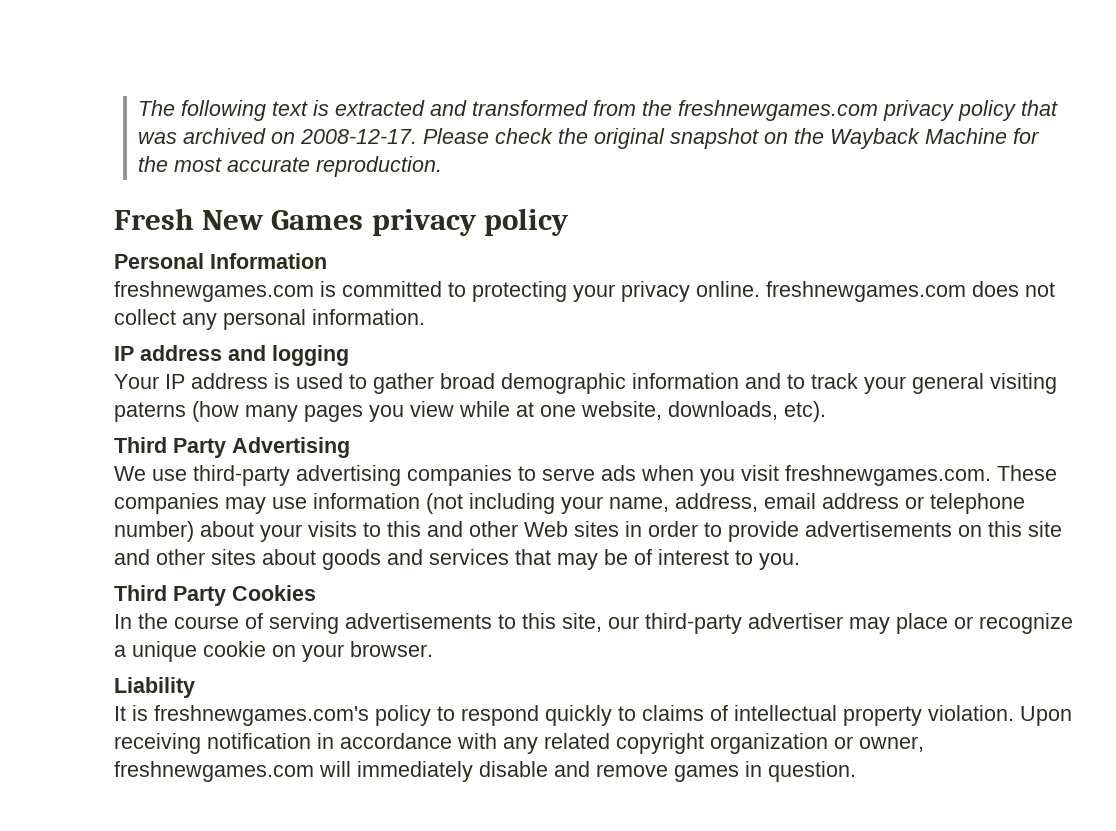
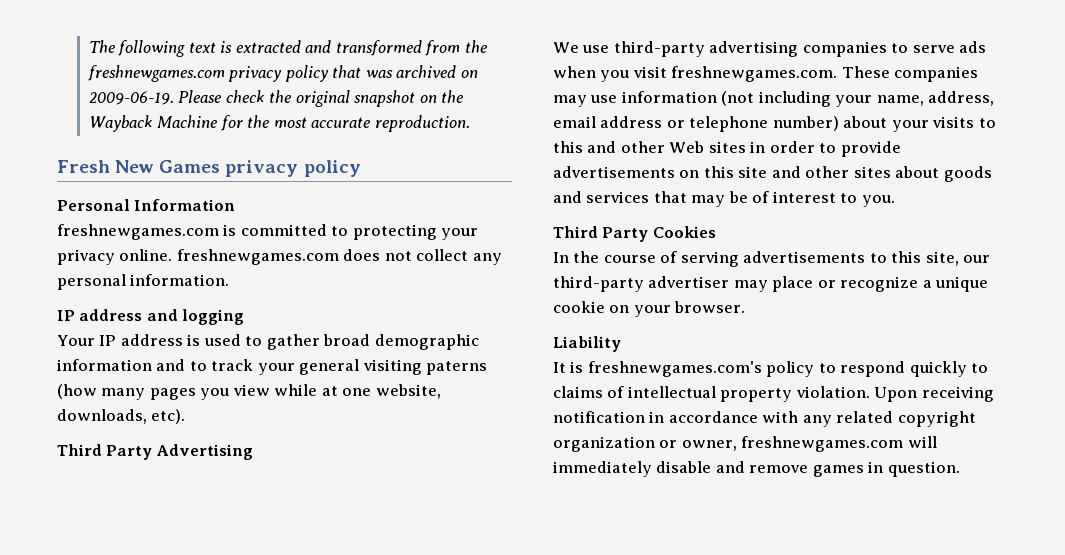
[300,129,418,144] 2008-12-17. -> [89,91,175,105] 2009-06-19.

